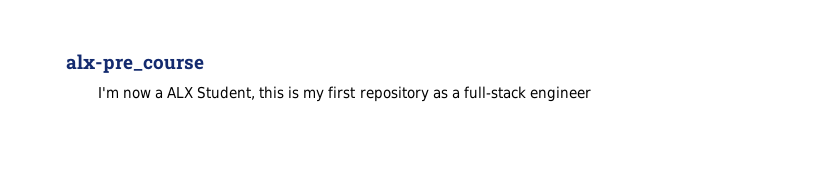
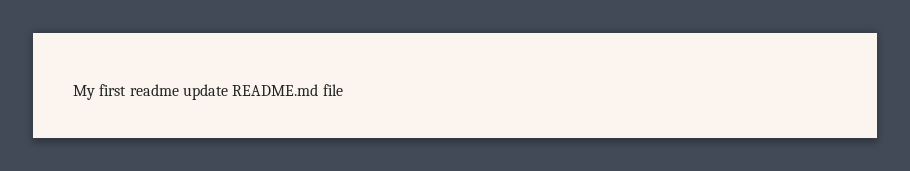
[66,54,204,73] [98,86,591,102] alx-pre_course // I'm now a ALX Student, this is my first repository as a full-stack engineer -> [73,84,343,100] My first readme update README.md file

